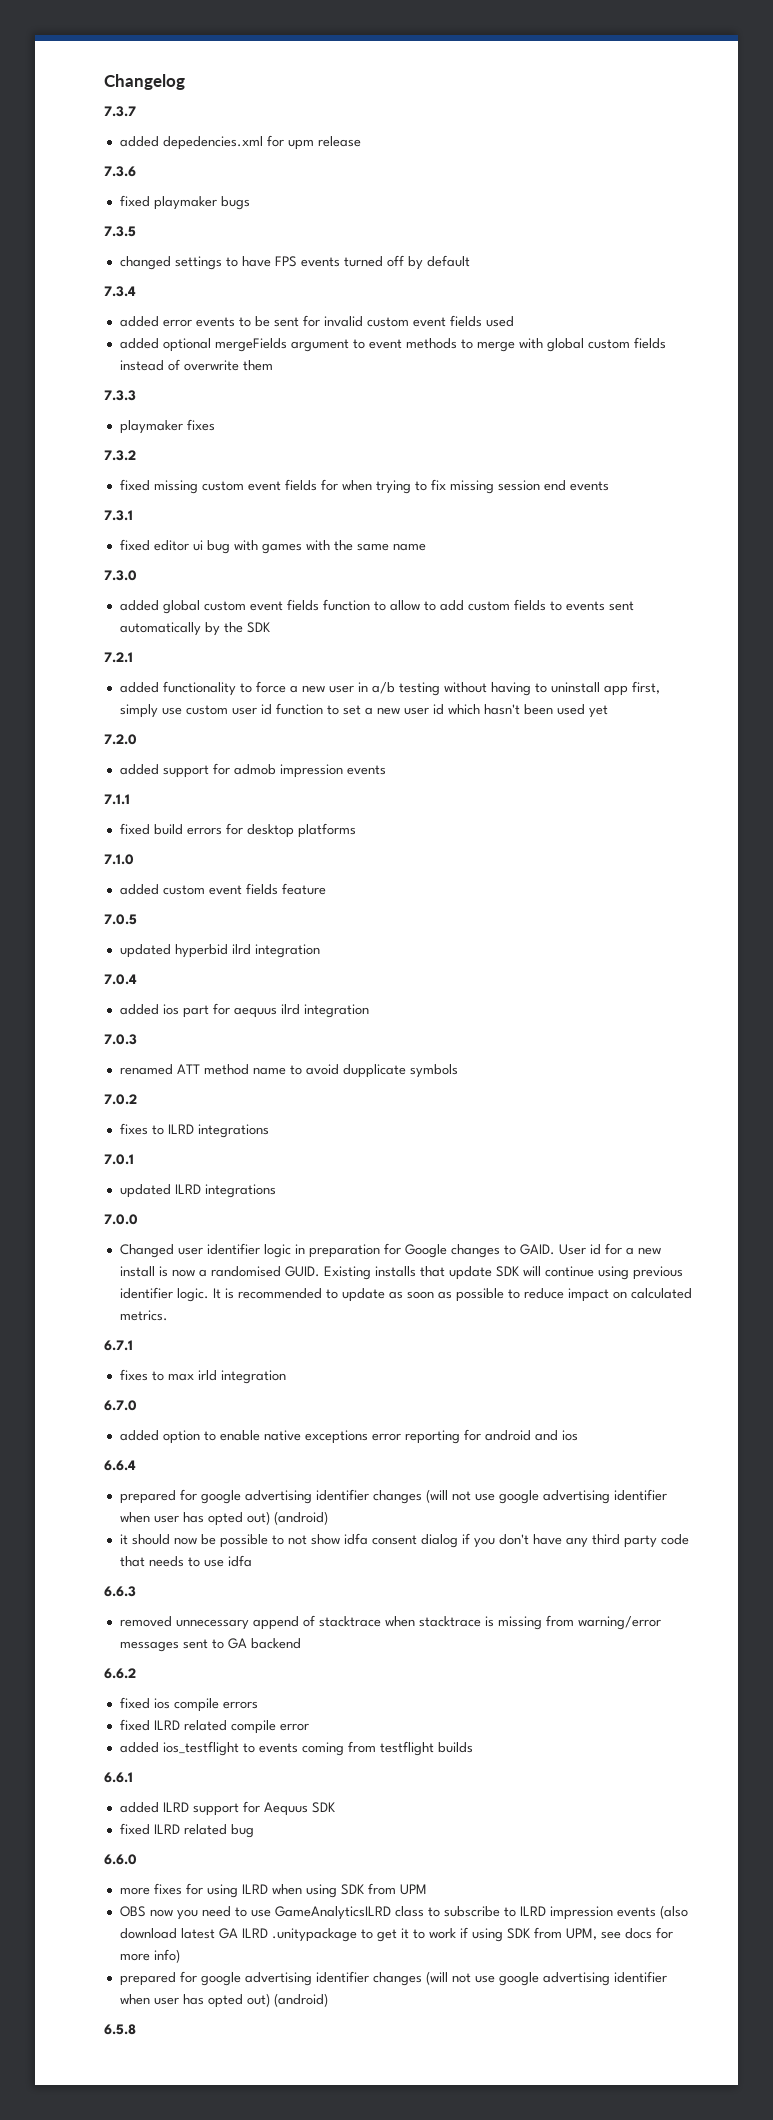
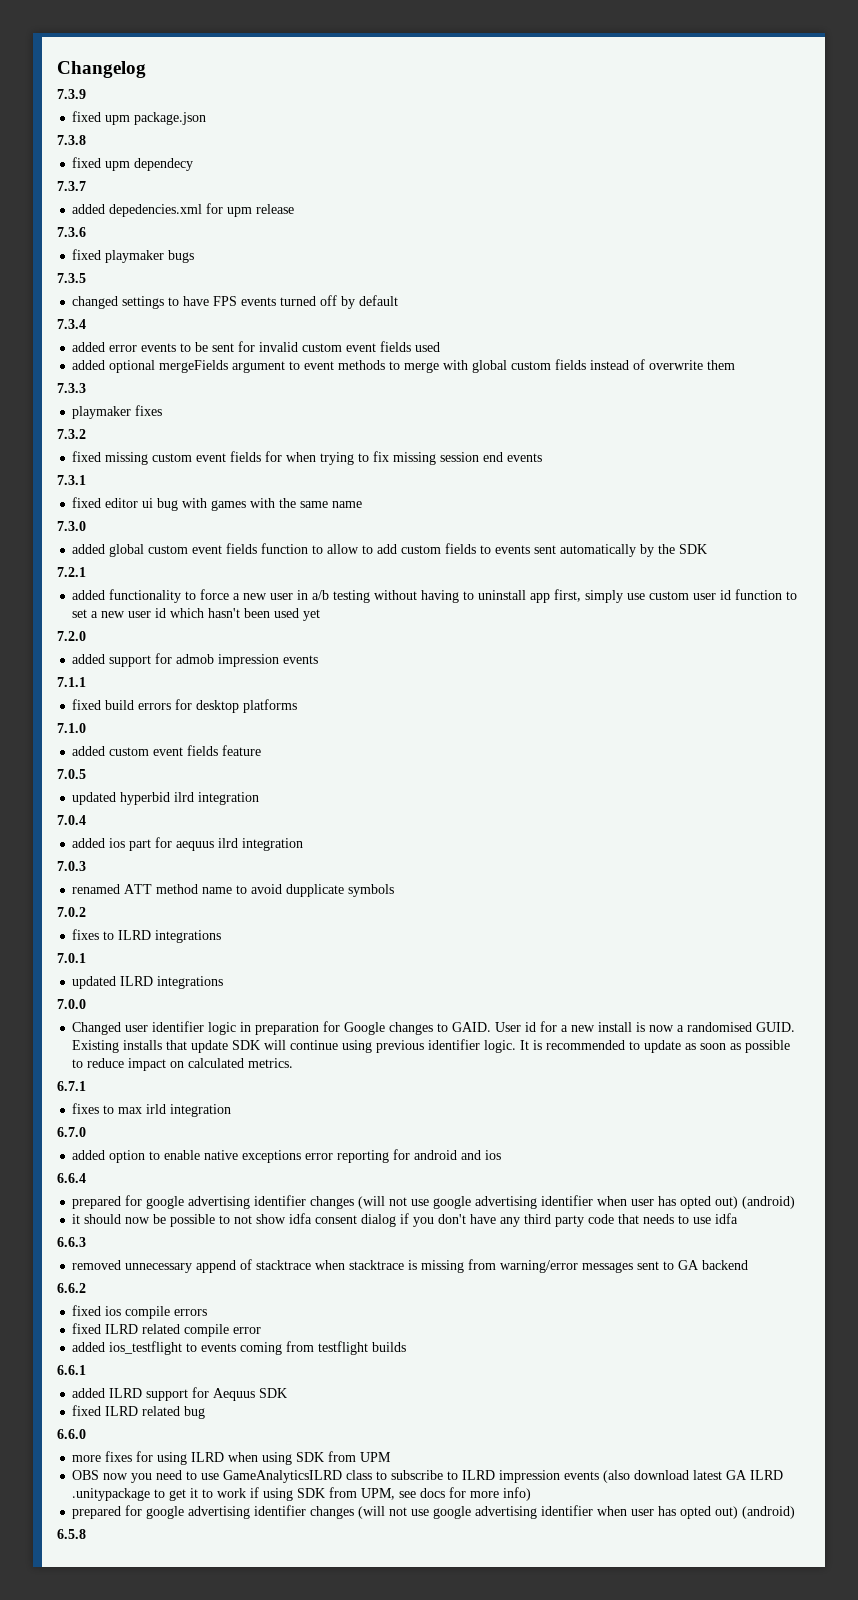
(185, 82) none -> [57,89,86,99] [72,111,207,125] [57,135,86,145] [72,157,194,171] // 7.3.9 // fixed upm package.json // 7.3.8 // fixed upm dependecy

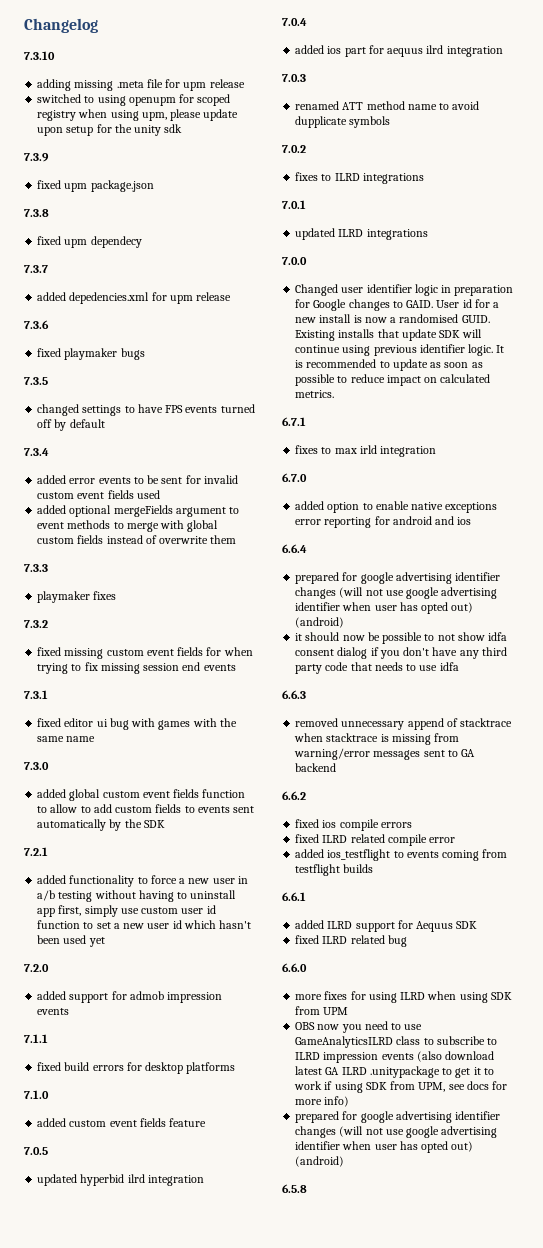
(146, 69) none -> [24,51,55,60] [37,79,245,91] [37,94,231,106] [37,109,239,121] [37,124,183,136] // 7.3.10 // adding missing .meta file for upm release // switched to using openupm for scoped registry when using upm, please update upon setup for the unity sdk

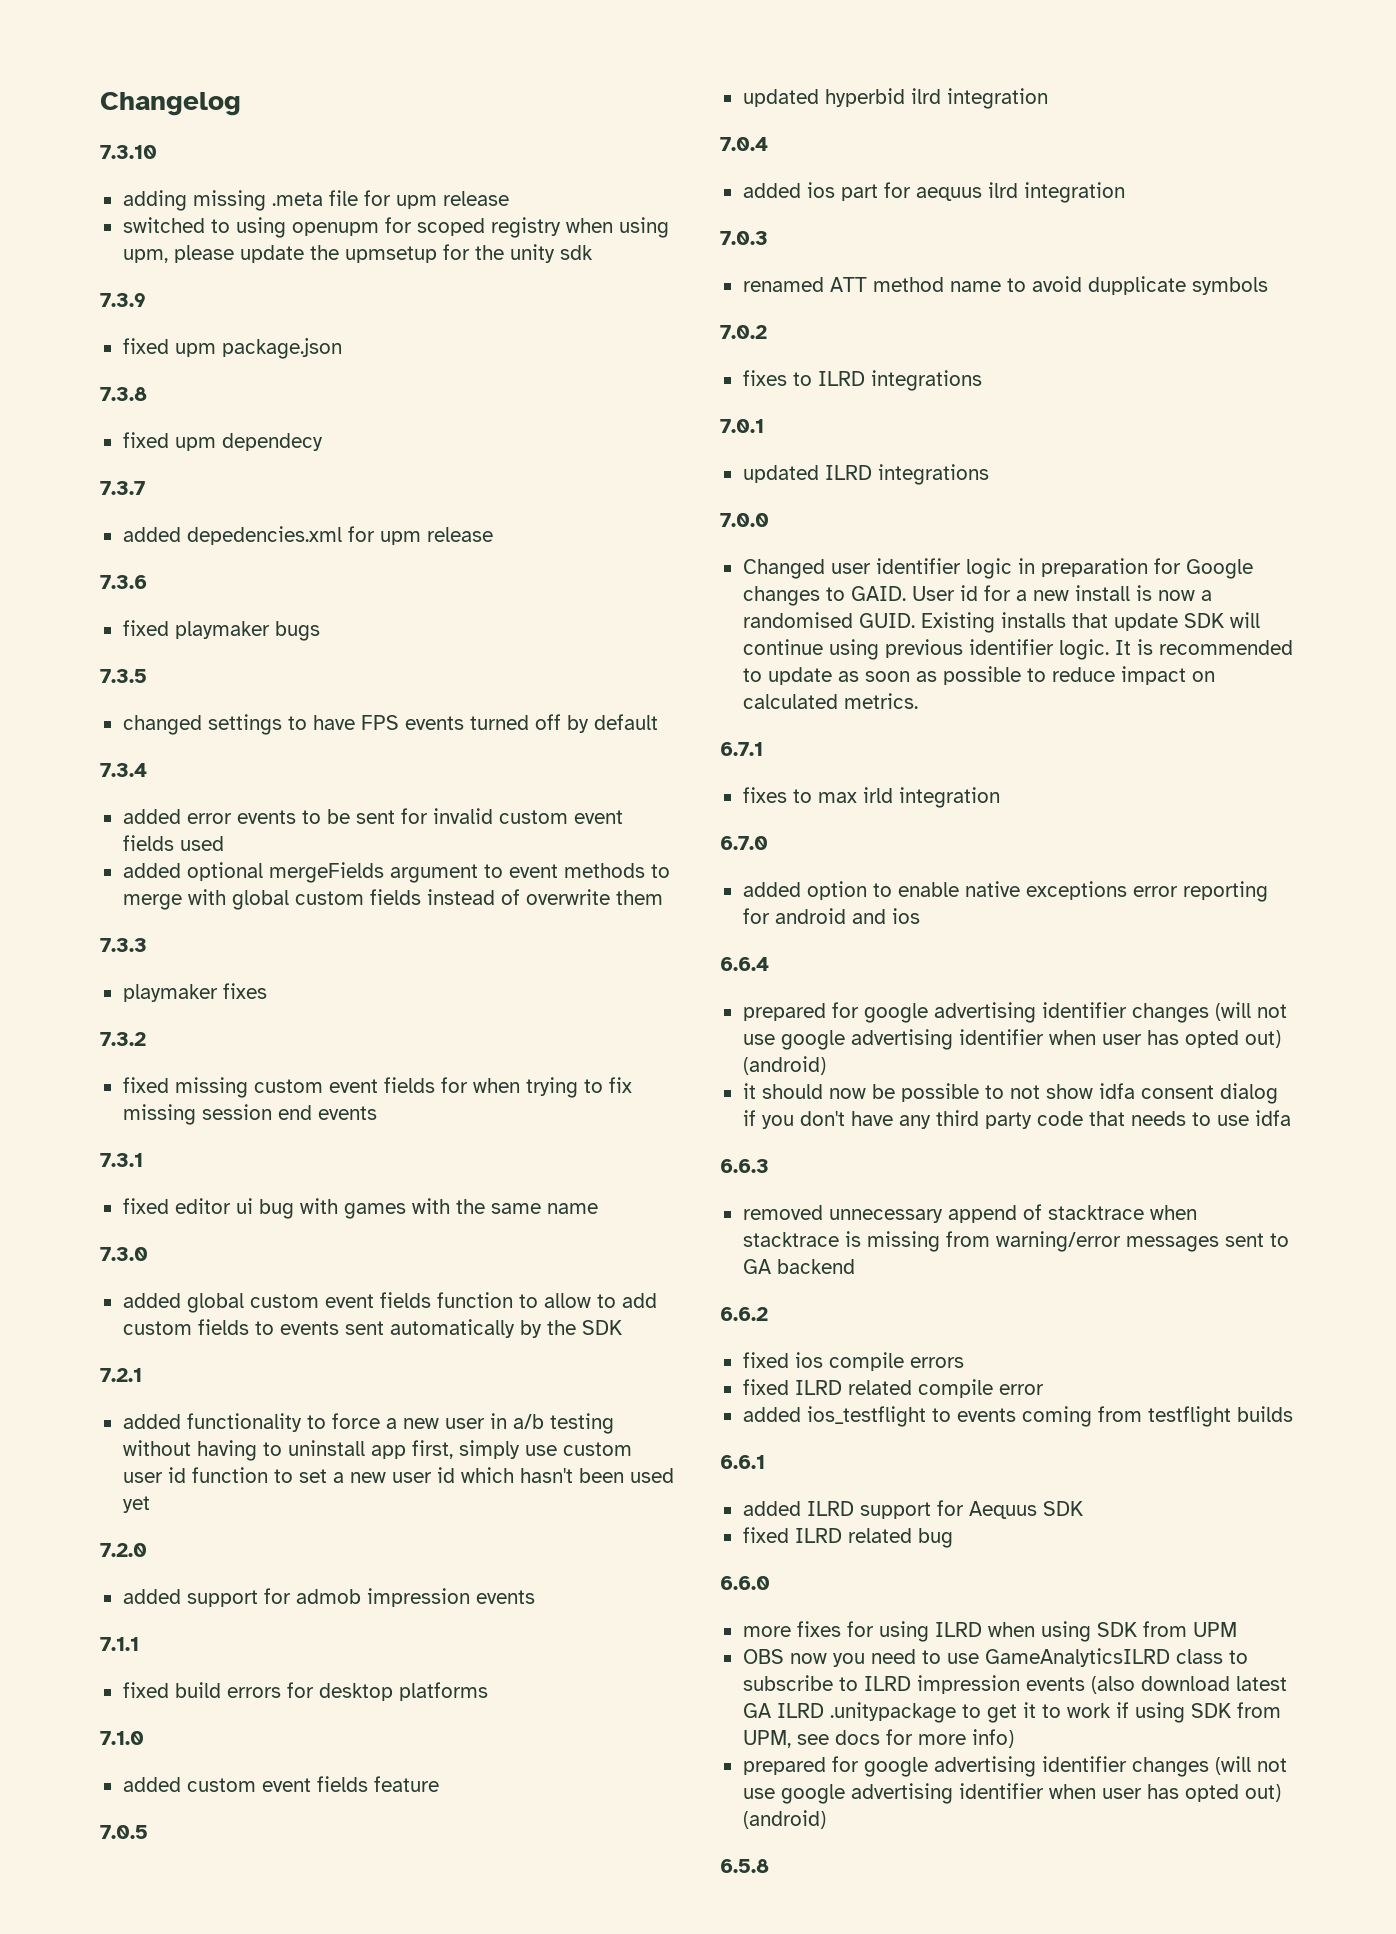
[37,126,94,136] upon setup -> [309,245,437,263] the upmsetup

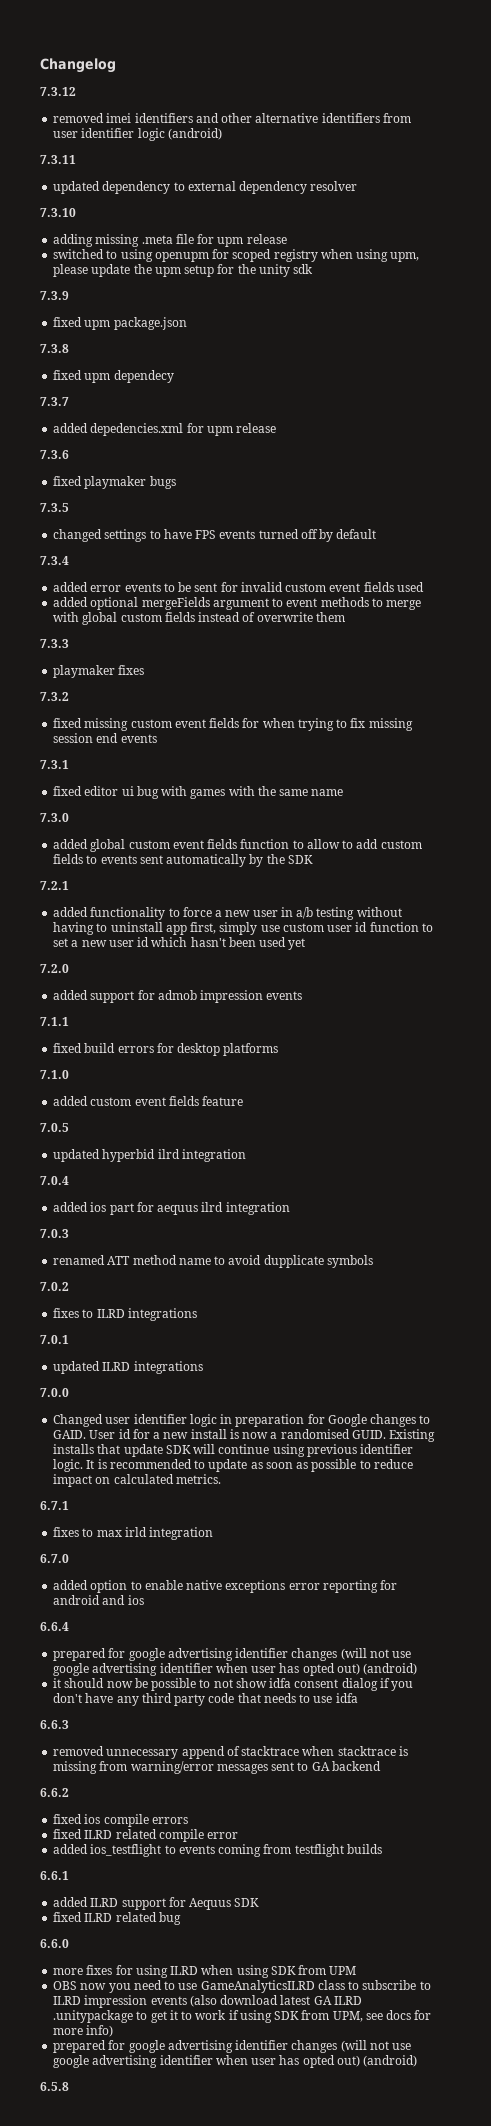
(241, 104) none -> [40,87,76,96] [53,113,411,123] [53,128,222,141] [40,155,76,164] [53,181,358,194] // 7.3.12 // removed imei identifiers and other alternative identifiers from user identifier logic (android) // 7.3.11 // updated dependency to external dependency resolver
[344,246,437,263] upmsetup -> [154,265,215,277] upm setup

